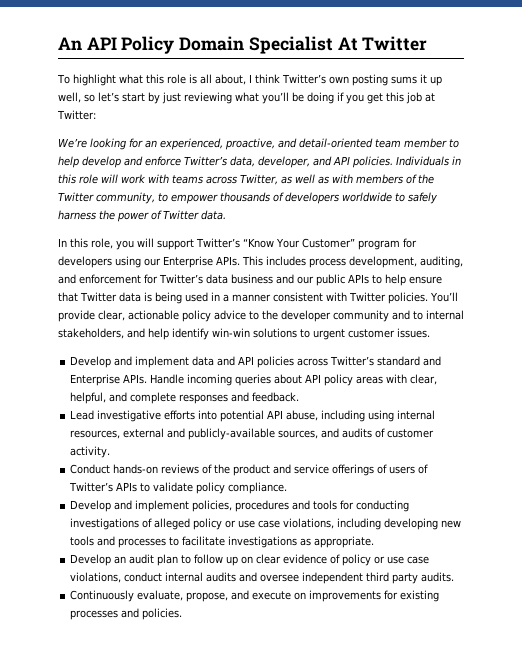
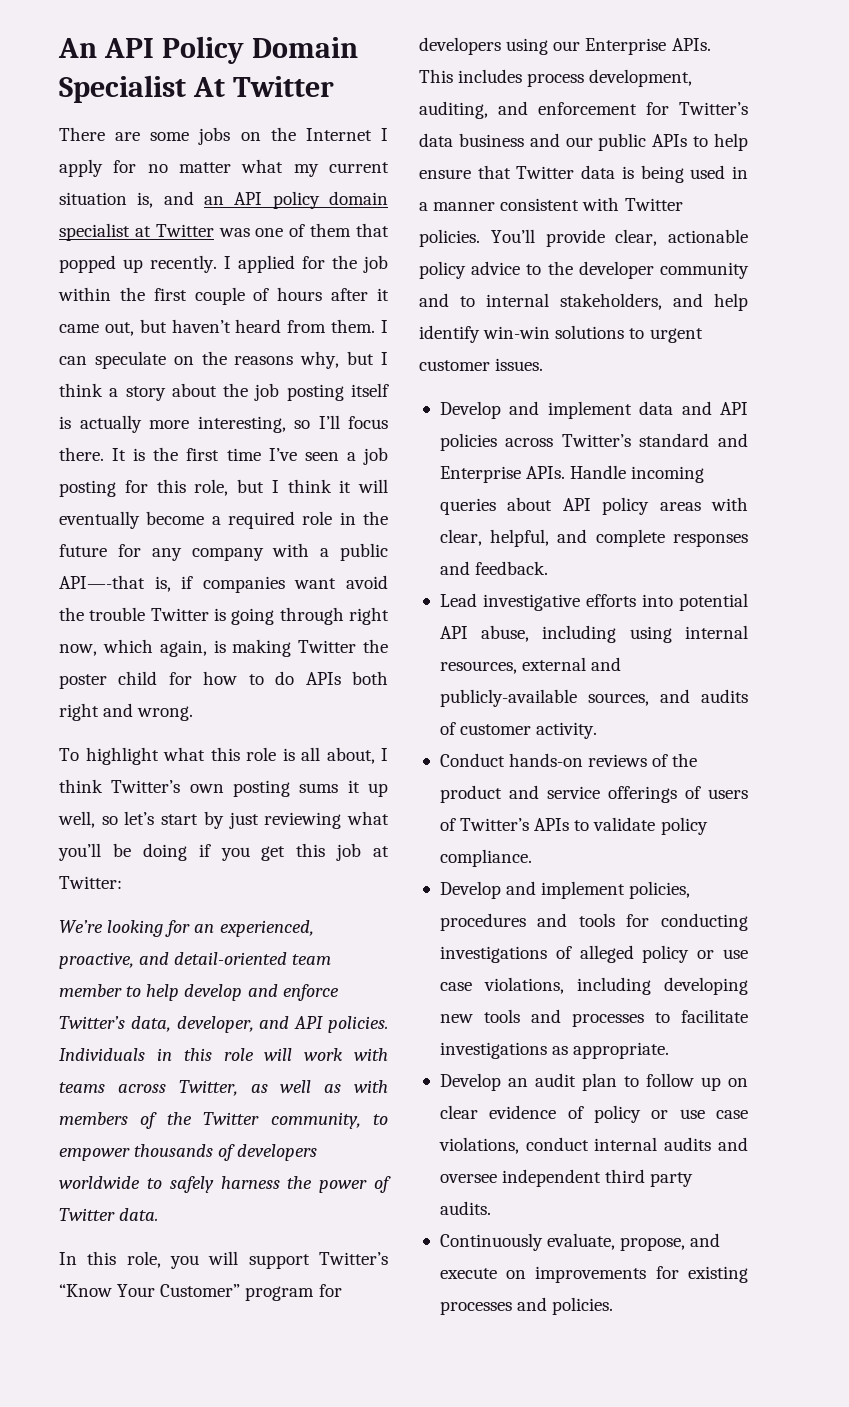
(428, 43) none -> [59,127,388,145] [59,159,389,177] [59,191,388,209] [59,223,389,241] [59,255,388,273] [58,287,389,305] [59,319,388,336] [59,351,388,369] [59,383,389,401] [59,415,388,433] [59,447,388,465] [59,479,388,497] [59,511,388,529] [59,543,388,561] [59,575,388,593] [59,607,389,625] [59,639,388,657] [59,671,388,689] [59,703,194,721] // There are some jobs on the Internet I apply for no matter what my current situation is, and an API policy domain specialist at Twitter was one of them that popped up recently. I applied for the job within the first couple of hours after it came out, but haven’t heard from them. I can speculate on the reasons why, but I think a story about the job posting itself is actually more interesting, so I’ll focus there. It is the first time I’ve seen a job posting for this role, but I think it will eventually become a required role in the future for any company with a public API—-that is, if companies want avoid the trouble Twitter is going through right now, which again, is making Twitter the poster child for how to do APIs both right and wrong.

